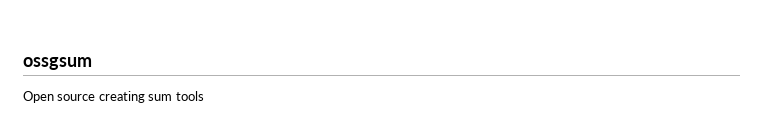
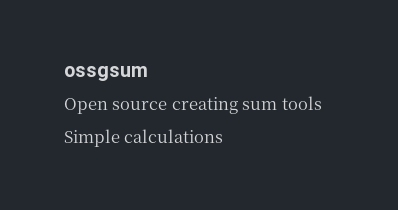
(204, 96) none -> [64,129,224,147] // Simple calculations

